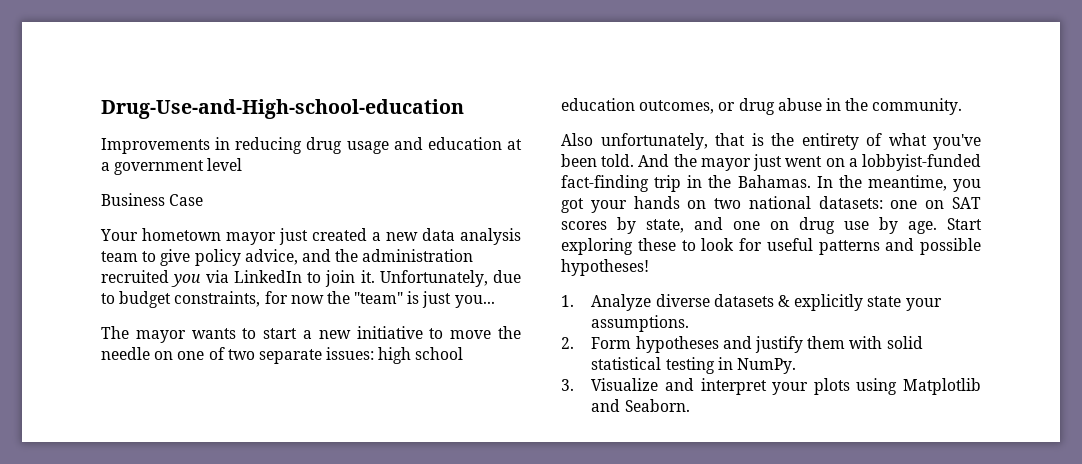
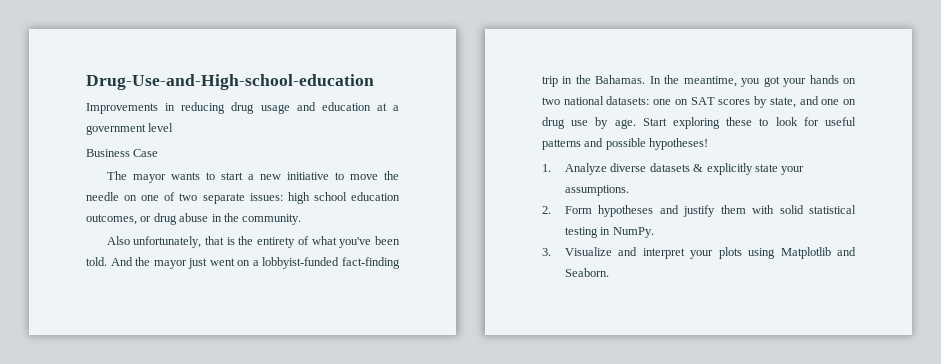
[100,228,521,245] [101,249,474,266] [101,270,521,287] [101,291,495,308] // Your hometown mayor just created a new data analysis team to give policy advice, and the administration recruited you via LinkedIn to join it. Unfortunately, due to budget constraints, for now the "team" is just you... -> (159, 153) none

